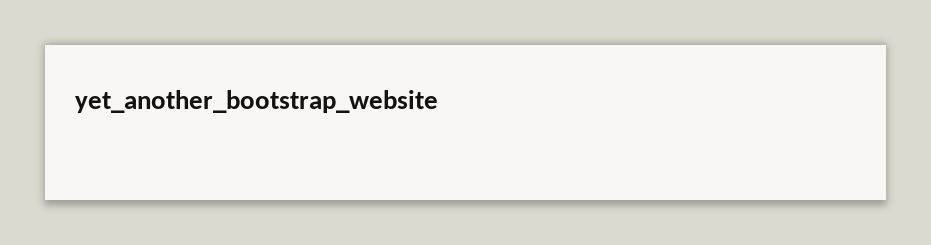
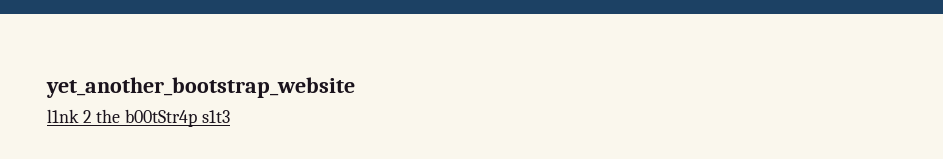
(438, 101) none -> [47,109,230,127] // l1nk 2 the b00tStr4p s1t3

